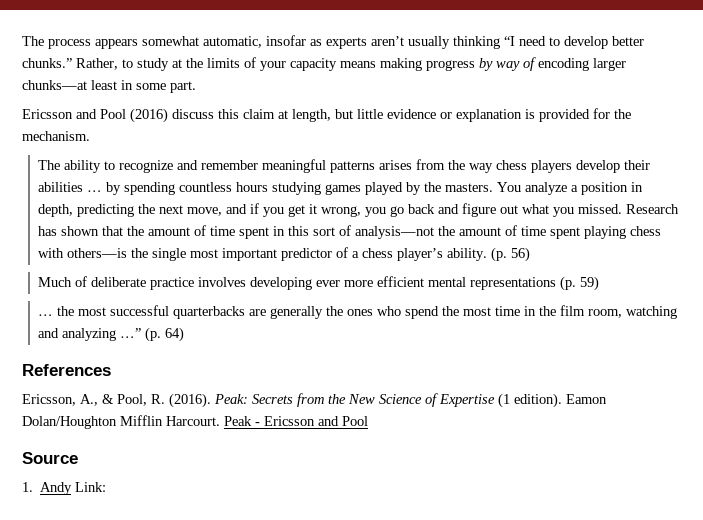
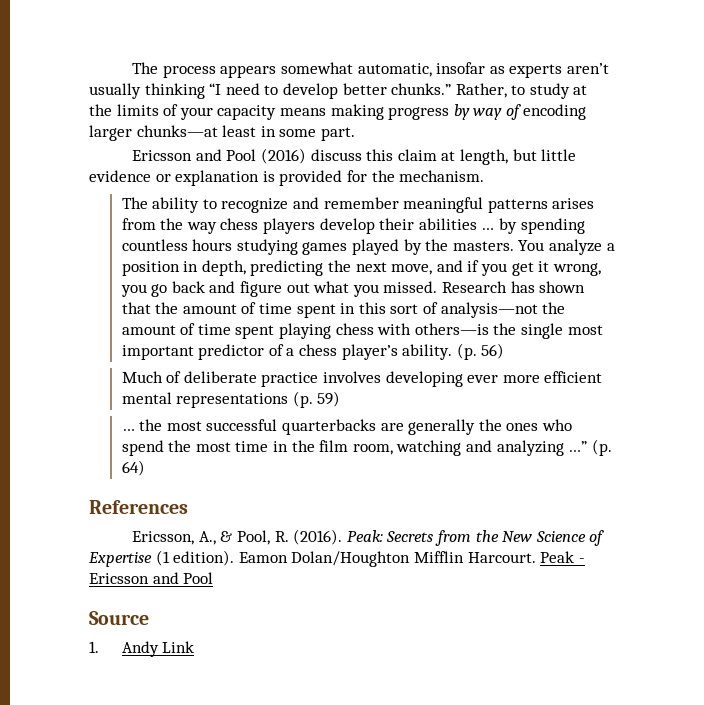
[75,482,107,492] Link: -> [162,641,195,653] Link

